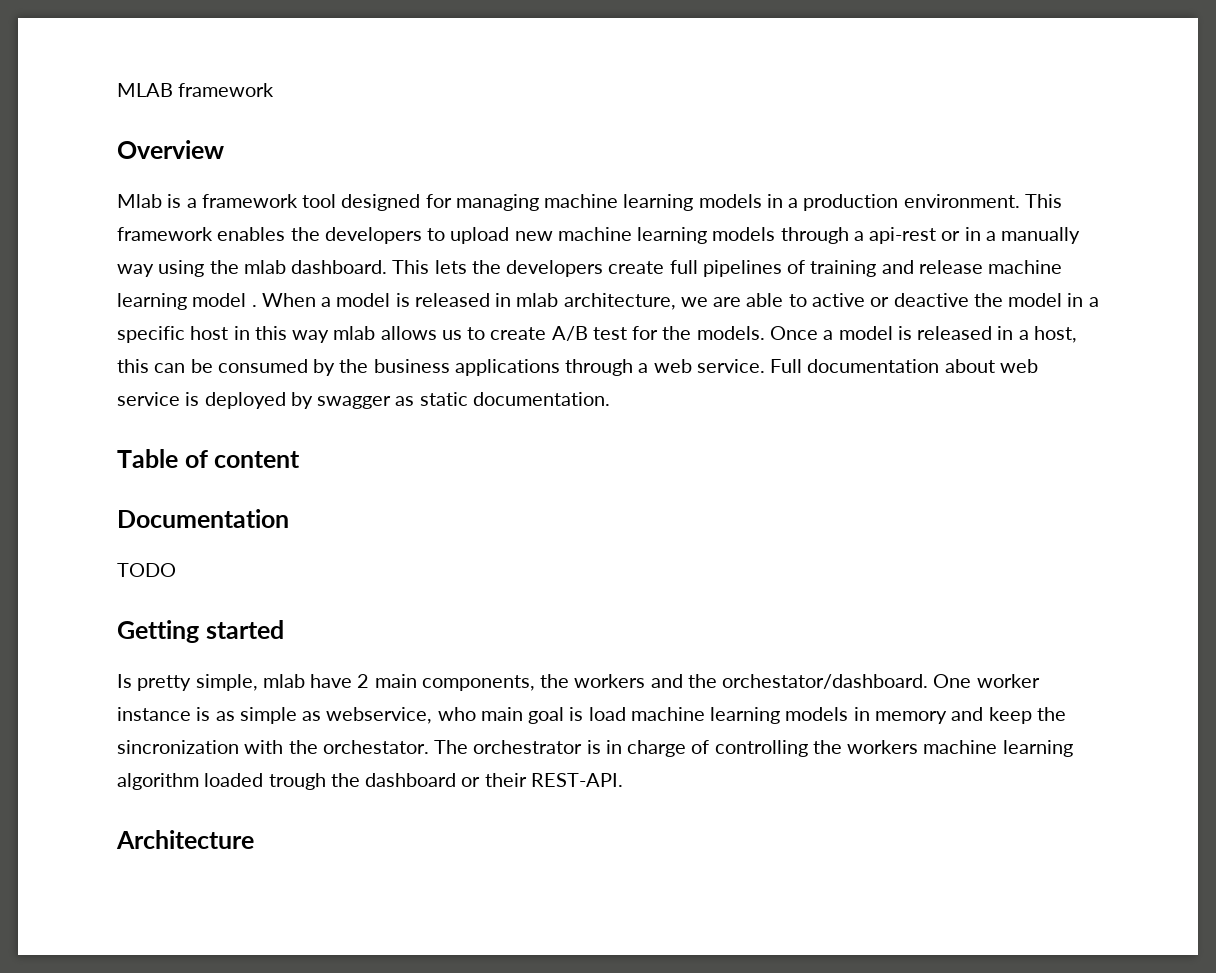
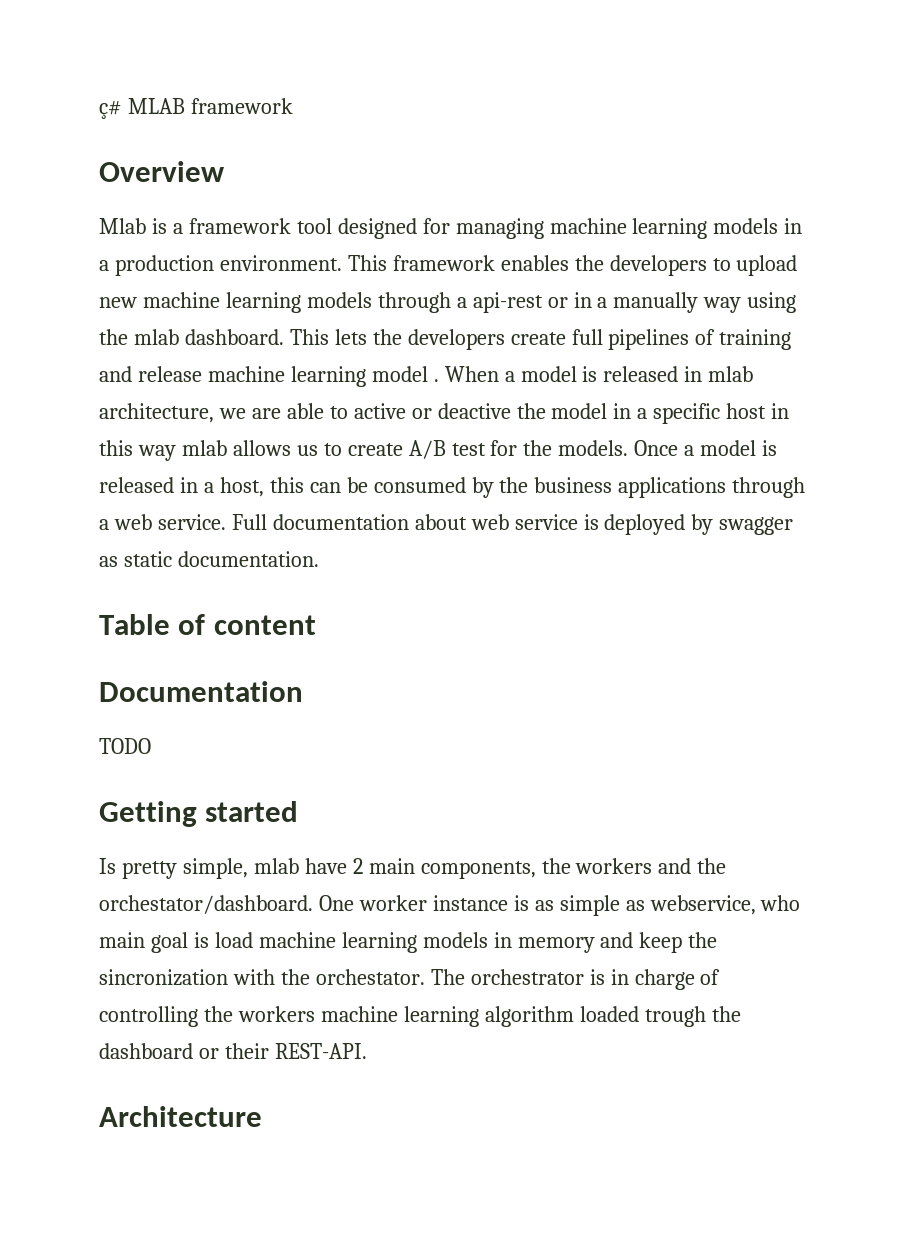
(117, 90) none -> [99,100,122,119] ç#

